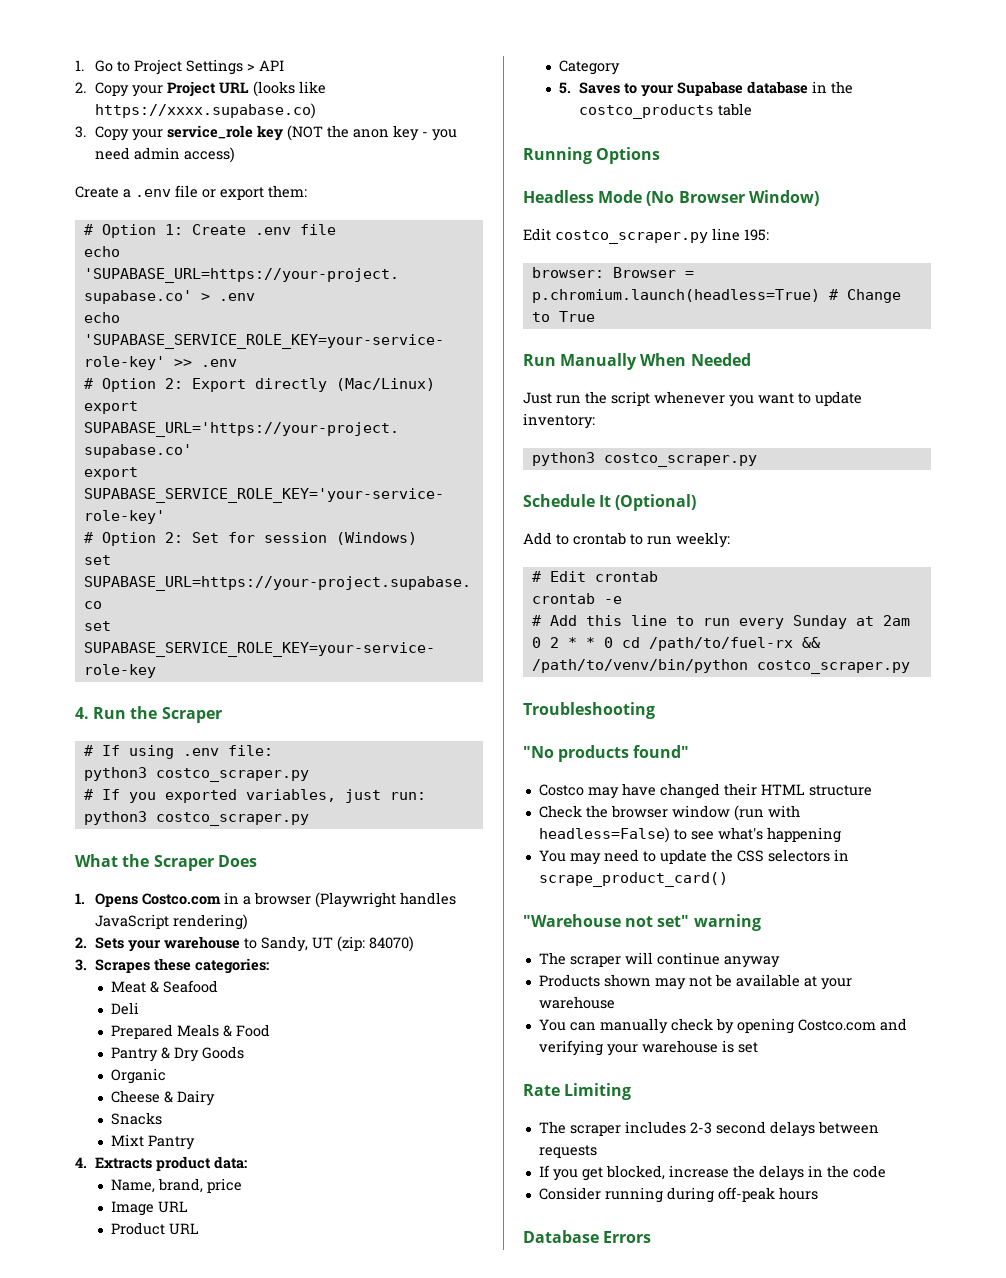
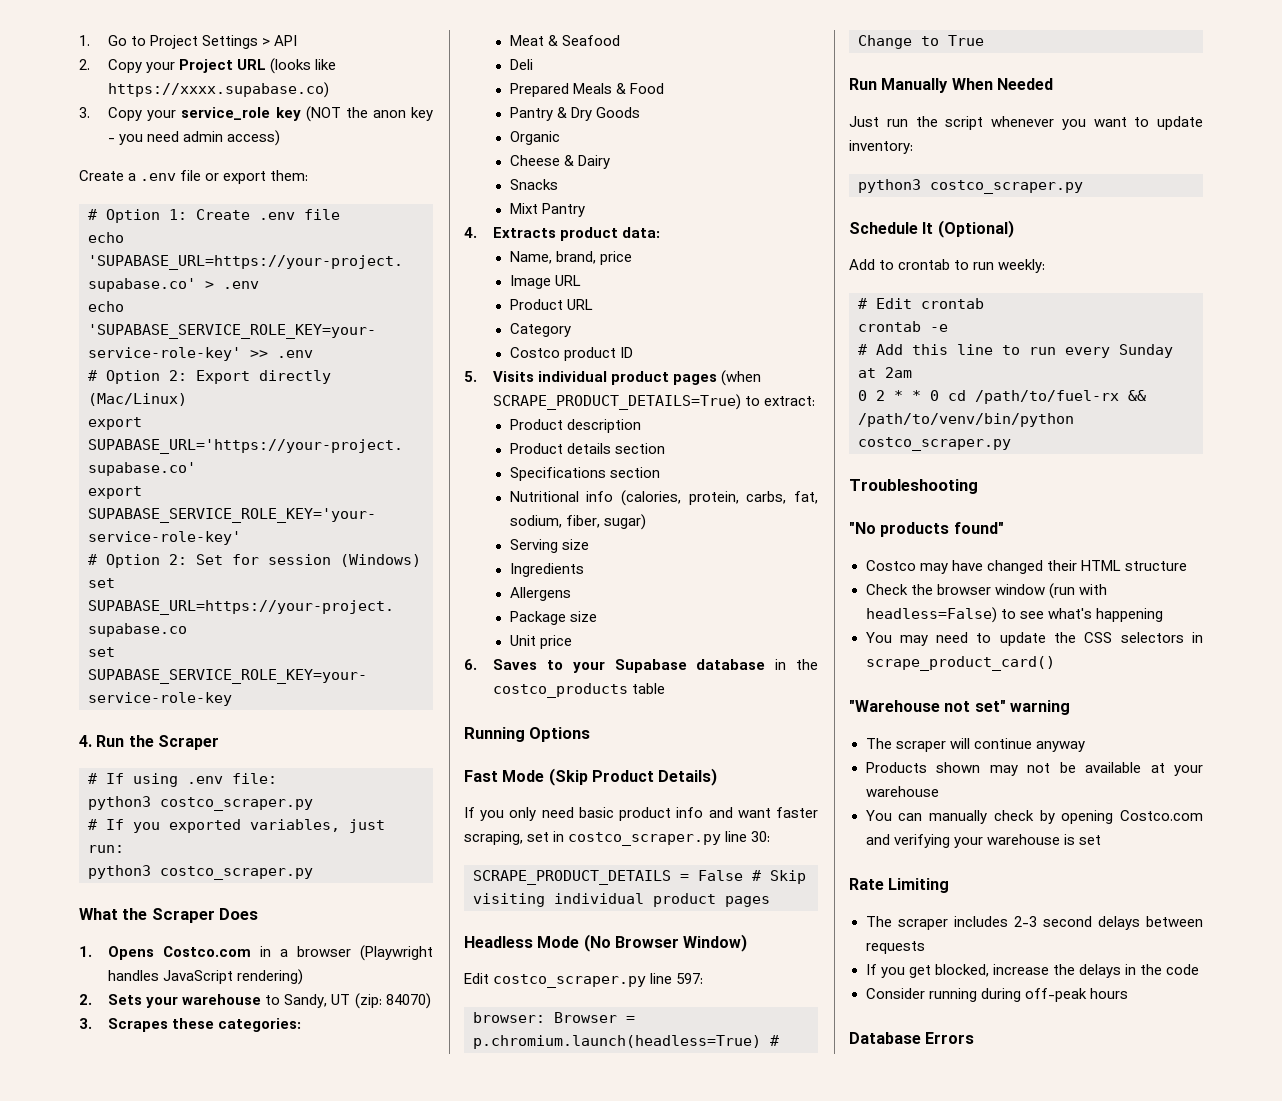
[558,82,571,94] 5. -> [509,347,633,361] [464,370,762,386] [493,394,816,410] [509,419,641,433] [509,443,665,454] [509,467,660,481] [509,490,818,506] [509,514,646,530] [509,539,589,553] [509,563,584,577] [509,587,571,601] [509,611,597,625] [509,635,572,649] [464,659,477,670] Costco product ID // 5. Visits individual product pages (when SCRAPE_PRODUCT_DETAILS=True) to extract: // Product description // Product details section // Specifications section // Nutritional info (calories, protein, carbs, fat, sodium, fiber, sugar) // Serving size // Ingredients // Allergens // Package size // Unit price // 6.
(661, 155) none -> [464,768,718,786] [464,807,818,821] [464,831,771,846] [473,870,806,885] [473,893,770,907] // Fast Mode (Skip Product Details) // If you only need basic product info and want faster scraping, set in costco_scraper.py line 30: // SCRAPE_PRODUCT_DETAILS = False # Skip visiting individual product pages
[744,229,769,241] 195: -> [676,973,704,984] 597:

